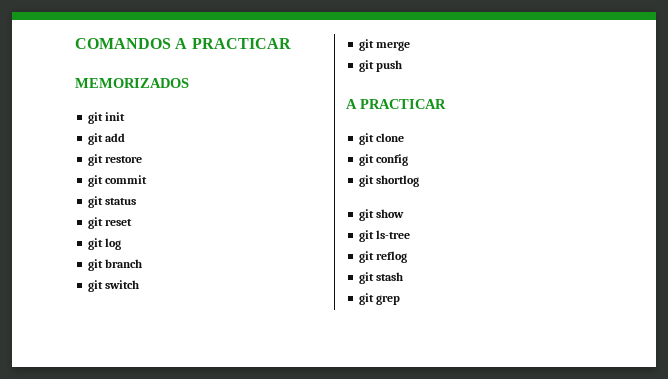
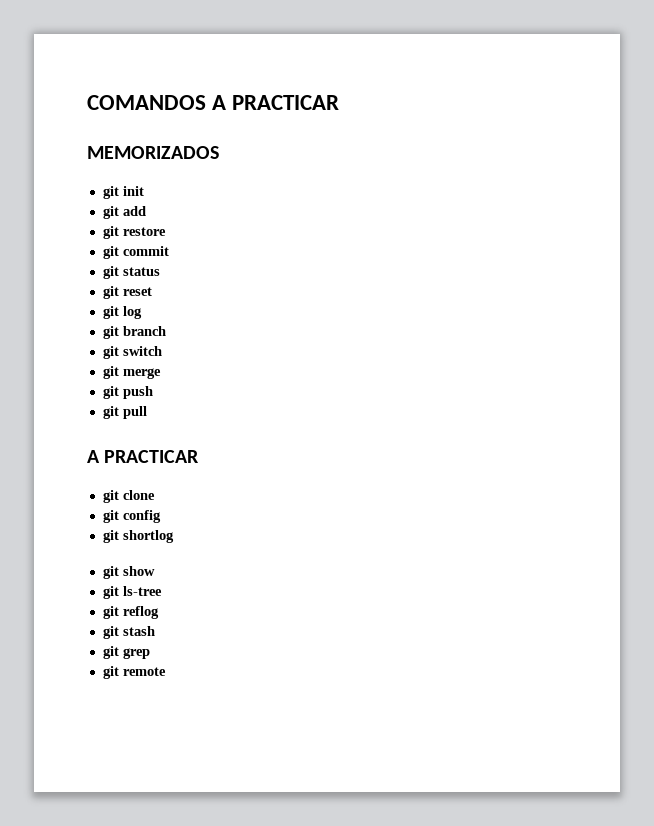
(403, 66) none -> [102,406,147,419] // git pull
(401, 300) none -> [102,666,166,679] // git remote

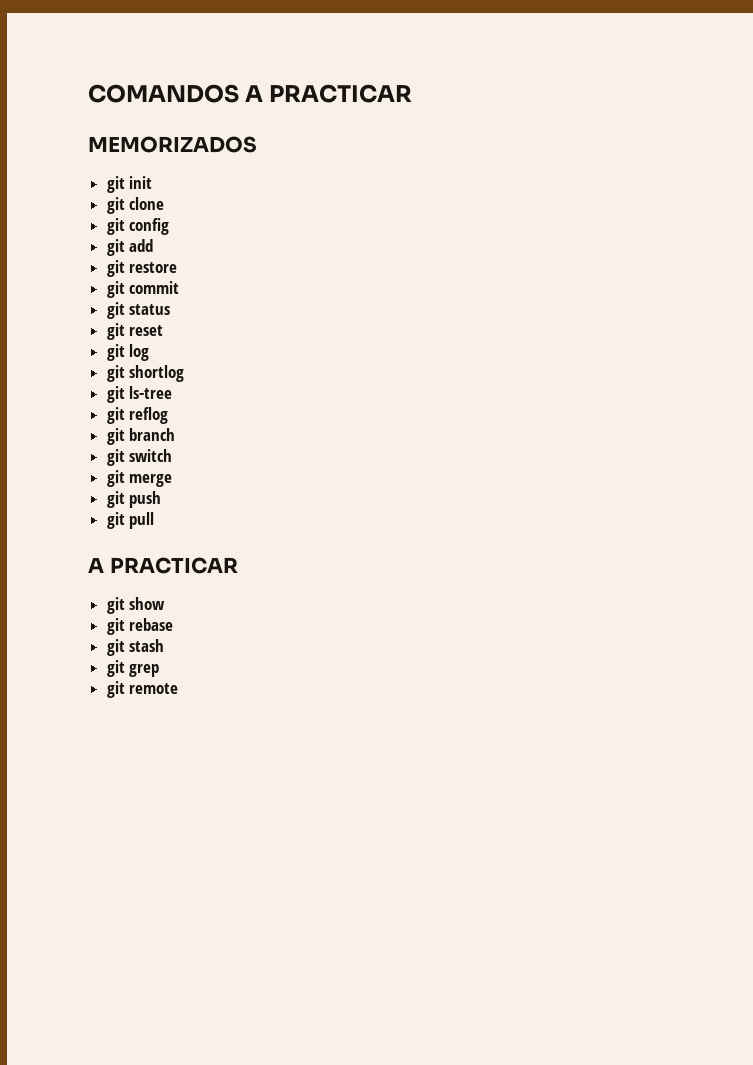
(144, 191) none -> [106,197,165,214] [106,218,170,235] // git clone // git config
(142, 312) none -> [106,365,185,382] [106,386,173,403] [106,407,169,424] // git shortlog // git ls-tree // git reflog
[102,490,155,503] [102,510,161,523] [102,530,174,543] // git clone // git config // git shortlog -> (238, 565) none
[122,586,162,596] [102,606,159,619] ls-tree // git reflog -> [129,618,174,631] rebase

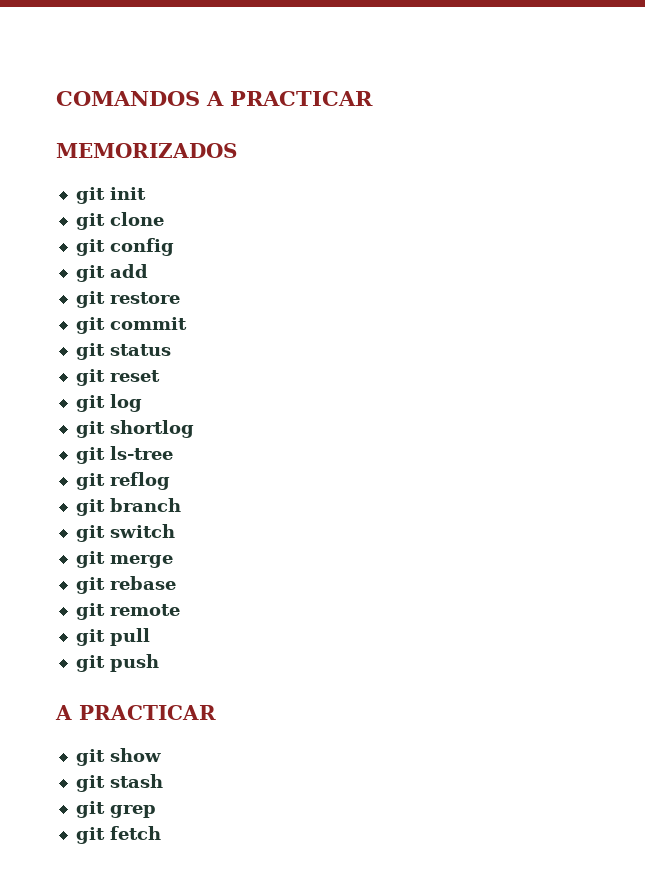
[129,491,162,508] push -> [109,576,176,590] [75,603,180,620] rebase // git remote
(155, 520) none -> [75,654,159,672] // git push
[106,618,174,635] // git rebase -> (161, 755) none
[129,683,179,694] remote -> [109,826,161,840] fetch

